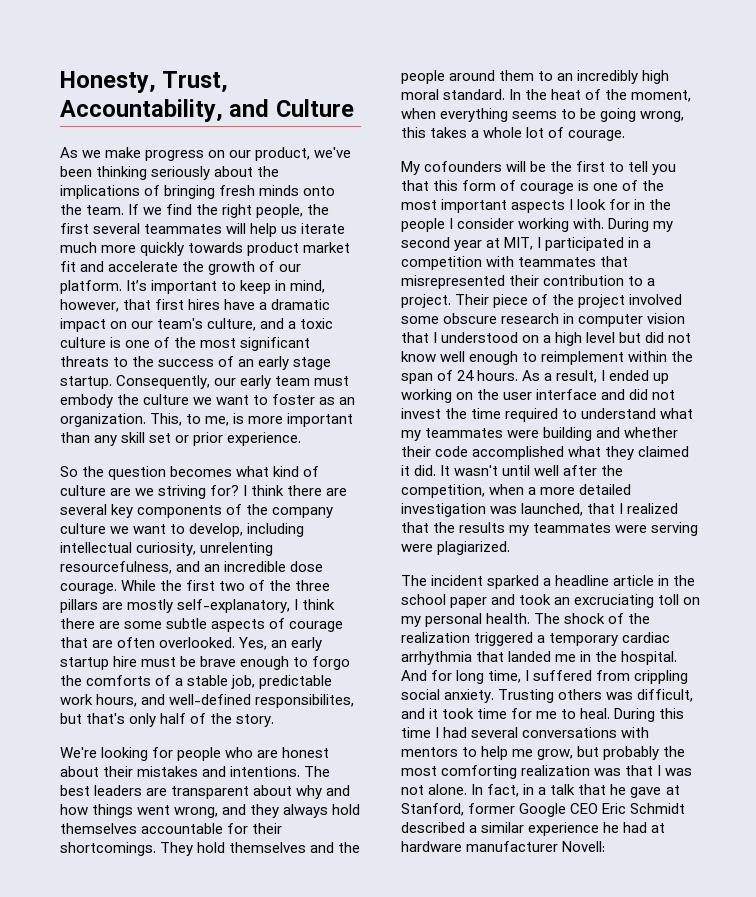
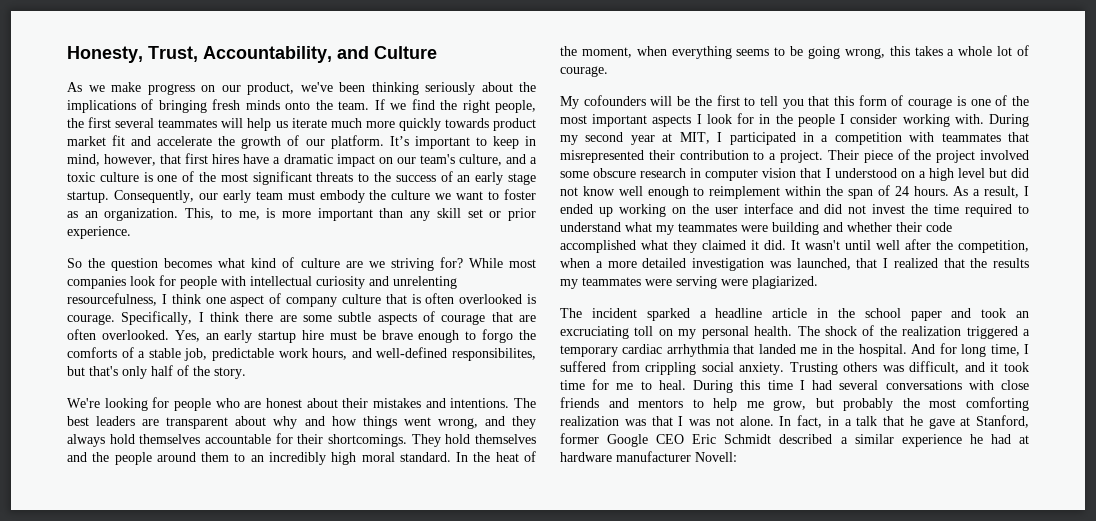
[243,485,348,496] [60,504,334,518] [60,523,305,537] [60,542,274,556] [60,561,324,574] [60,580,331,594] [60,599,291,613] I think there are several key components of the company culture we want to develop, including intellectual curiosity, unrelenting resourcefulness, and an incredible dose courage. While the first two of the three pillars are mostly self-explanatory, -> [468,258,536,268] [67,275,457,289] [67,293,536,307] [67,311,193,325] While most companies look for people with intellectual curiosity and unrelenting resourcefulness, I think one aspect of company culture that is often overlooked is courage. Specifically,
(650, 732) none -> [1001,380,1029,390] [560,397,629,408] close friends and

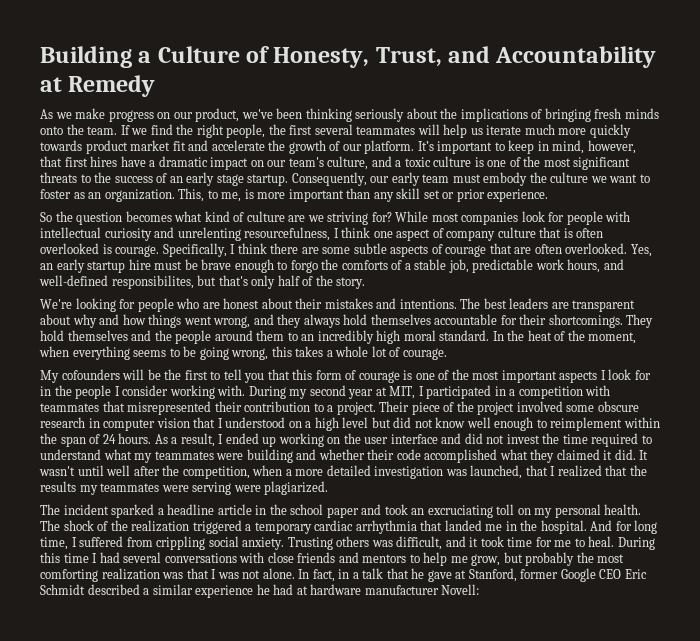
[67,46,437,63] Honesty, Trust, Accountability, and Culture -> [40,46,657,68] [40,75,156,97] Building a Culture of Honesty, Trust, and Accountability at Remedy

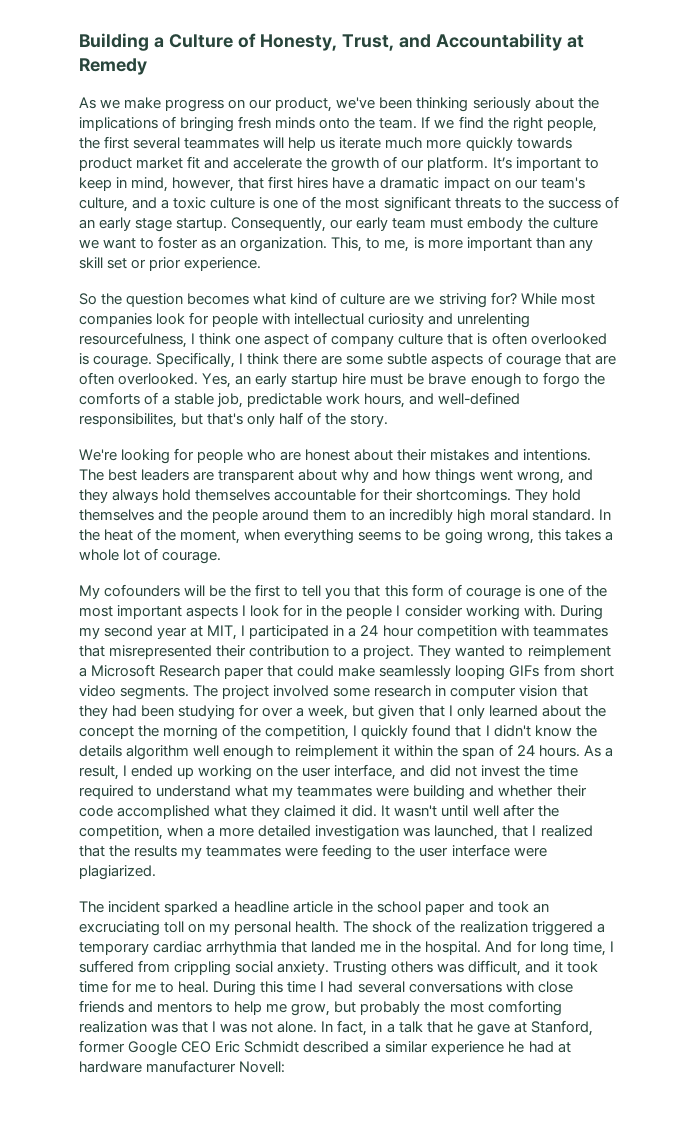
(516, 392) none -> [360,625,414,637] 24 hour
[379,401,474,415] Their piece of the -> [418,645,611,659] [79,664,614,680] [79,685,219,700] They wanted to reimplement a Microsoft Research paper that could make seamlessly looping GIFs from short video segments. The
[597,401,639,412] obscure -> (371, 692) none
[217,417,466,431] I understood on a high level but did not know -> [79,704,606,720] [79,724,597,740] [79,745,190,760] they had been studying for over a week, but given that I only learned about the concept the morning of the competition, I quickly found that I didn't know the details algorithm
(623, 424) none -> [382,745,391,757] it
[390,434,438,444] interface -> [334,764,397,780] interface,
[192,482,232,495] serving -> [322,844,510,860] feeding to the user interface

